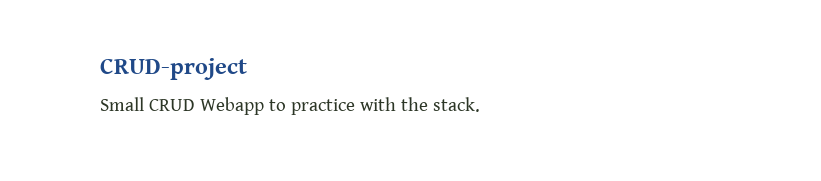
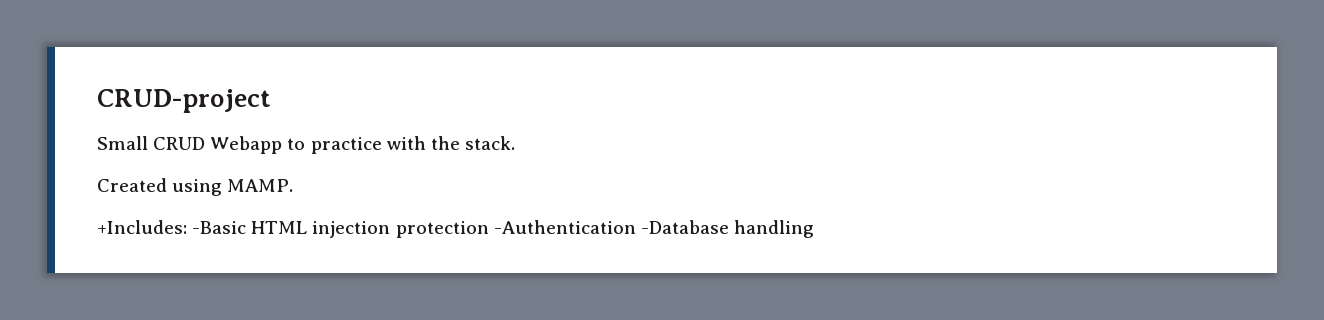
(480, 104) none -> [97,178,294,196] [97,220,814,238] // Created using MAMP. // +Includes: -Basic HTML injection protection -Authentication -Database handling

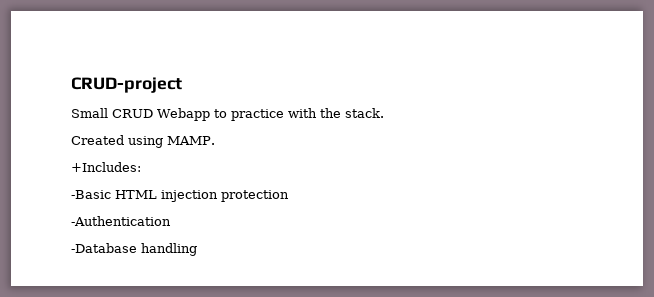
(187, 227) none -> (141, 167) //
(489, 229) none -> (289, 196) //
(636, 227) none -> (171, 221) //

